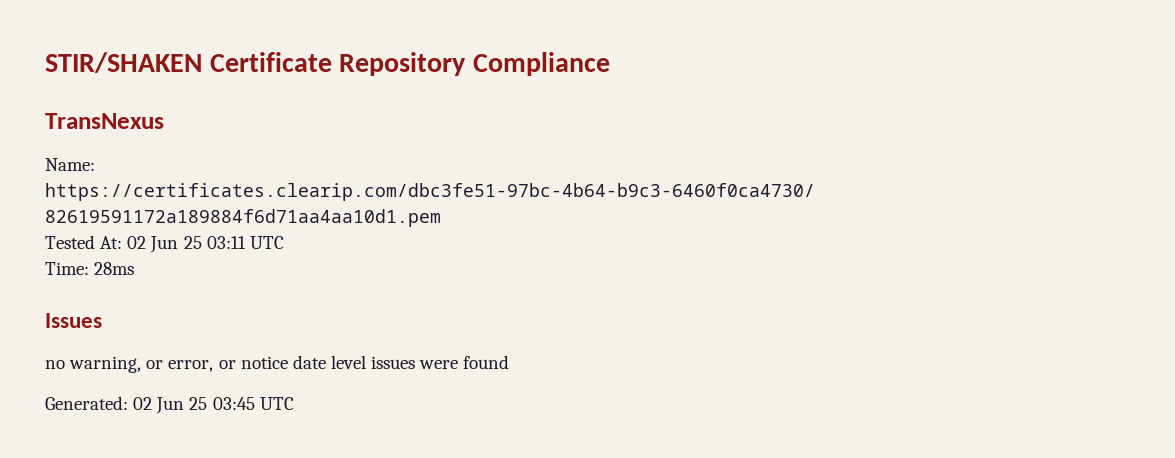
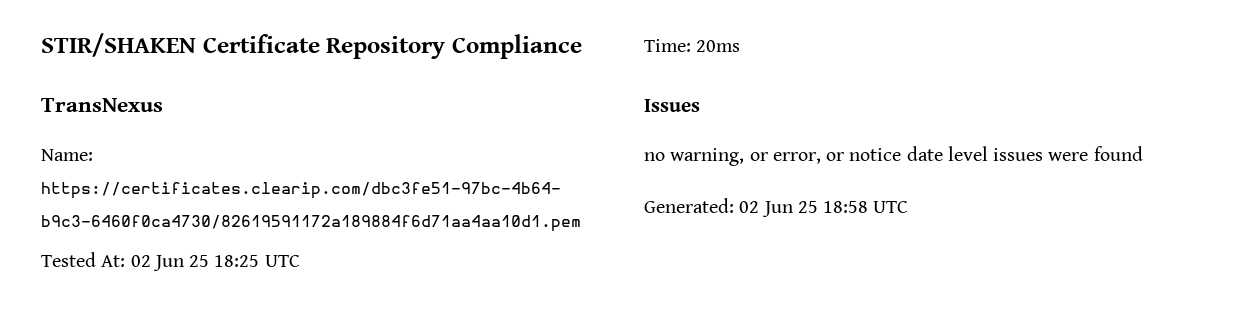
[206,236,246,249] 03:11 -> [214,255,260,267] 18:25
[94,262,135,275] 28ms -> [696,40,741,52] 20ms
[212,397,255,410] 03:45 -> [823,201,869,213] 18:58

